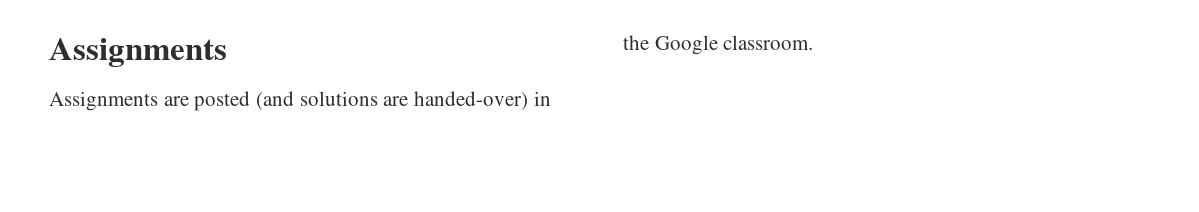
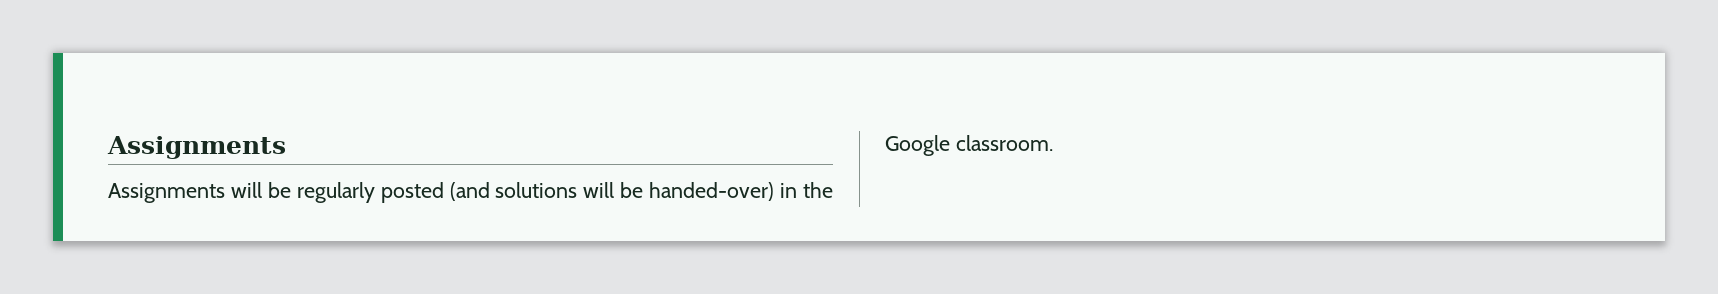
[163,96,189,106] are -> [230,182,375,203] will be regularly
[383,96,409,106] are -> [583,182,644,198] will be

